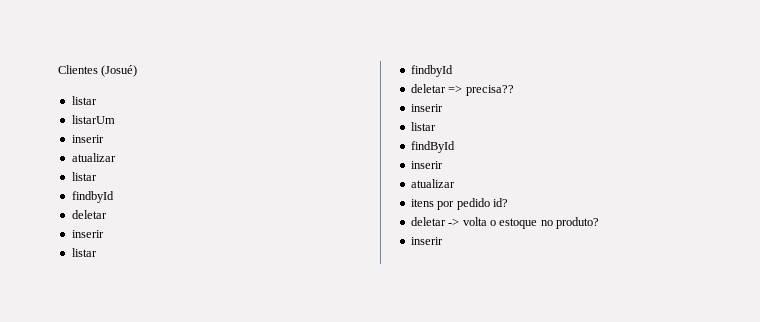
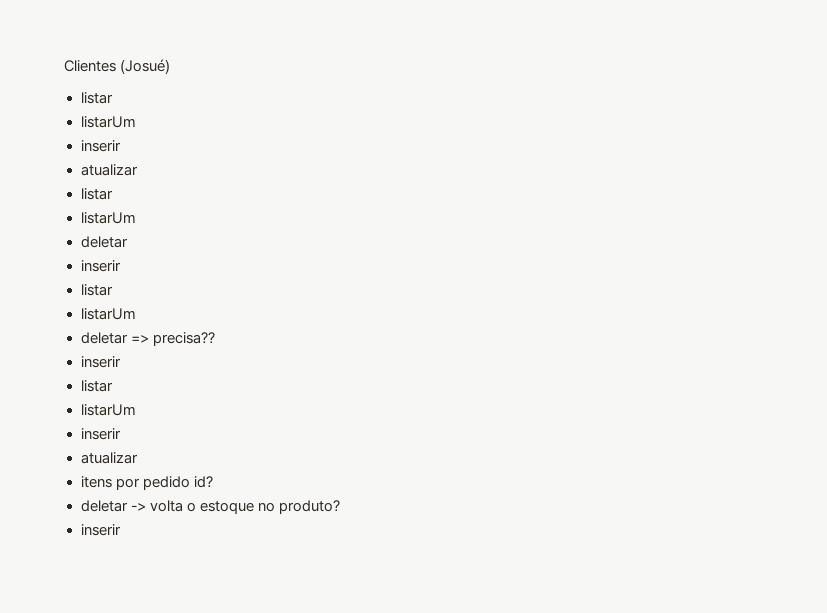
[71,191,114,203] findbyId -> [80,212,136,224] listarUm
[410,65,453,77] findbyId -> [80,308,136,320] listarUm
[410,141,455,153] findById -> [80,404,136,416] listarUm

